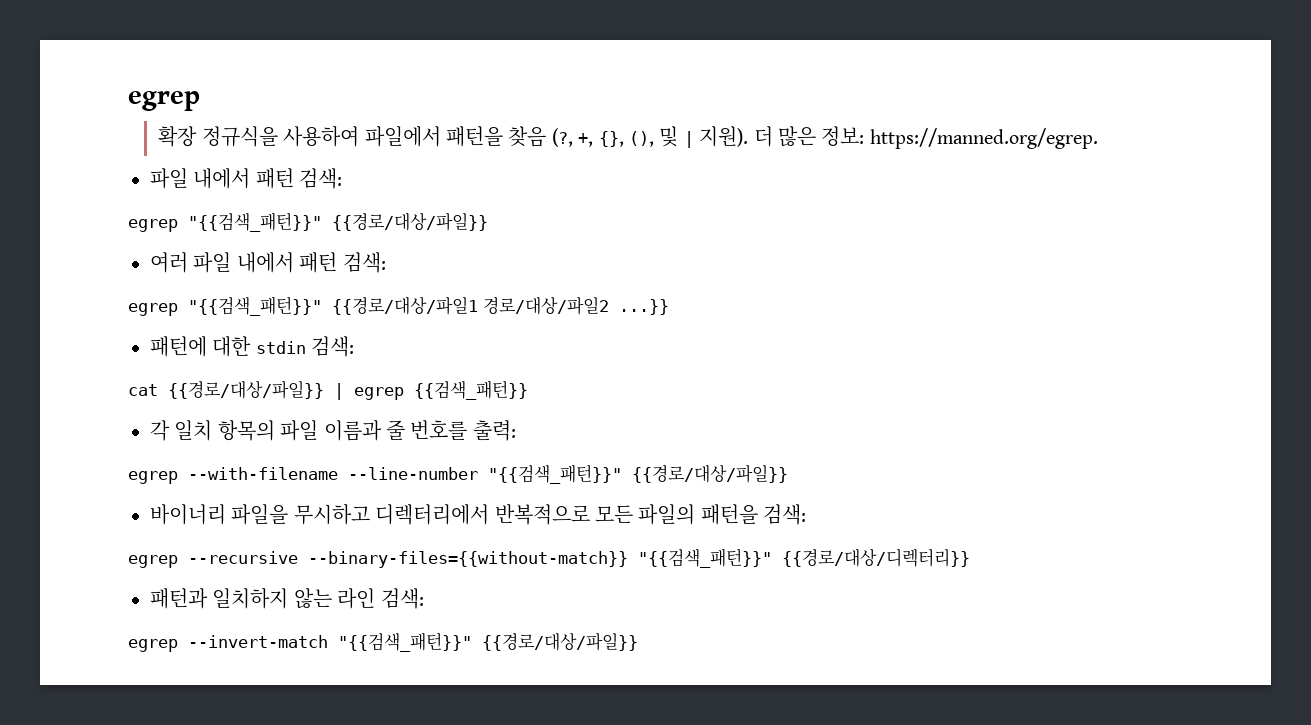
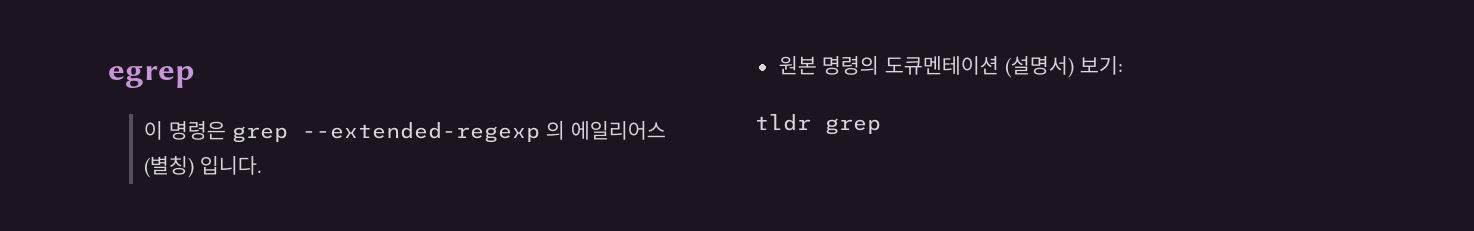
[158,126,1098,149] [150,168,343,189] [128,212,488,232] [150,252,386,273] [128,296,669,316] [150,336,355,357] [128,380,528,400] [150,420,516,441] [128,464,788,484] [150,504,807,525] [128,548,970,568] [150,588,424,609] [128,632,638,652] 확장 정규식을 사용하여 파일에서 패턴을 찾음 (?, +, {}, (), 및 | 지원). 더 많은 정보: https://manned.org/egrep. // 파일 내에서 패턴 검색: // egrep "{{검색_패턴}}" {{경로/대상/파일}} // 여러 파일 내에서 패턴 검색: // egrep "{{검색_패턴}}" {{경로/대상/파일1 경로/대상/파일2 ...}} // 패턴에 대한 stdin 검색: // cat {{경로/대상/파일}} | egrep {{검색_패턴}} // 각 일치 항목의 파일 이름과 줄 번호를 출력: // egrep --with-filename --line-number "{{검색_패턴}}" {{경로/대상/파일}} // 바이너리 파일을 무시하고 디렉터리에서 반복적으로 모든 파일의 패턴을 검색: // egrep --recursive --binary-files={{without-match}} "{{검색_패턴}}" {{경로/대상/디렉터리}} // 패턴과 일치하지 않는 라인 검색: // egrep --invert-match "{{검색_패턴}}" {{경로/대상/파일}} -> [144,121,666,143] [144,156,263,178] [778,56,1123,78] [755,114,881,135] 이 명령은 grep --extended-regexp 의 에일리어스 (별칭) 입니다. // 원본 명령의 도큐멘테이션 (설명서) 보기: // tldr grep

